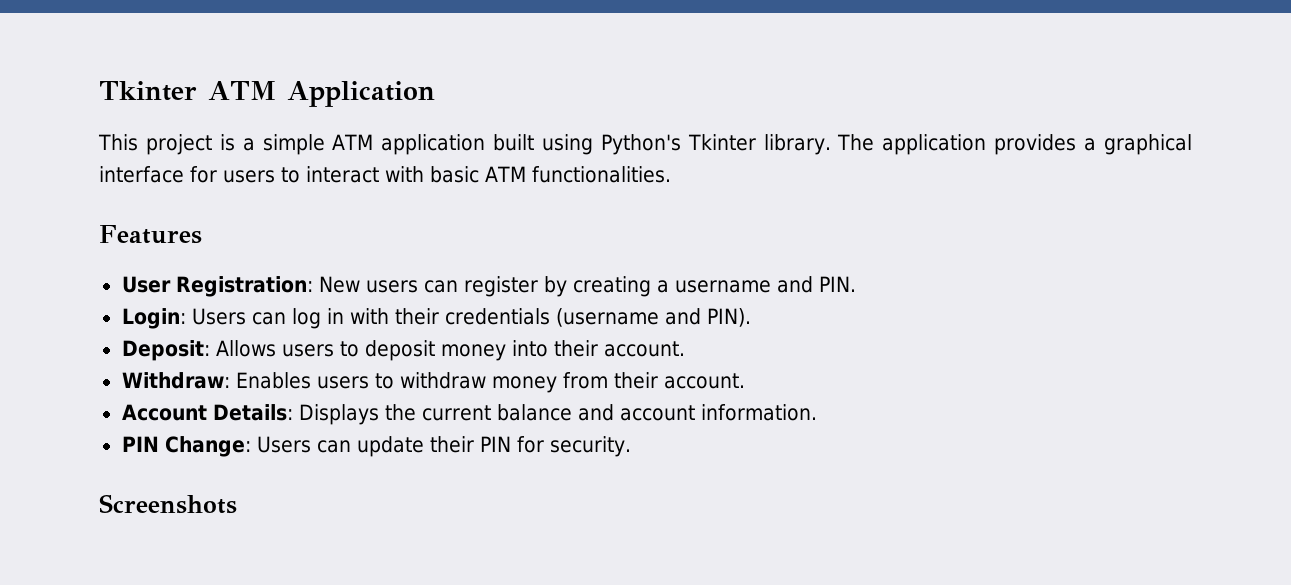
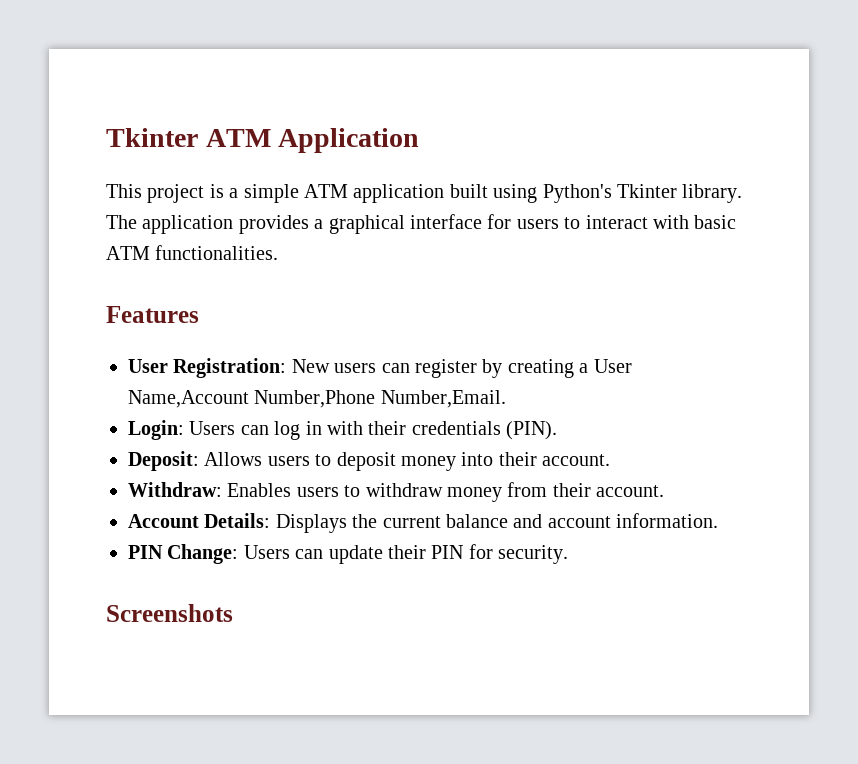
[674,276,856,293] username and PIN. -> [593,359,632,373] [128,390,506,408] User Name,Account Number,Phone Number,Email.
[555,308,751,327] (username and PIN). -> [506,421,558,440] (PIN).

